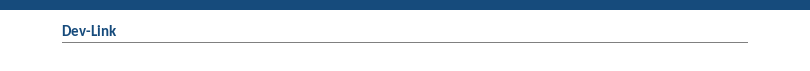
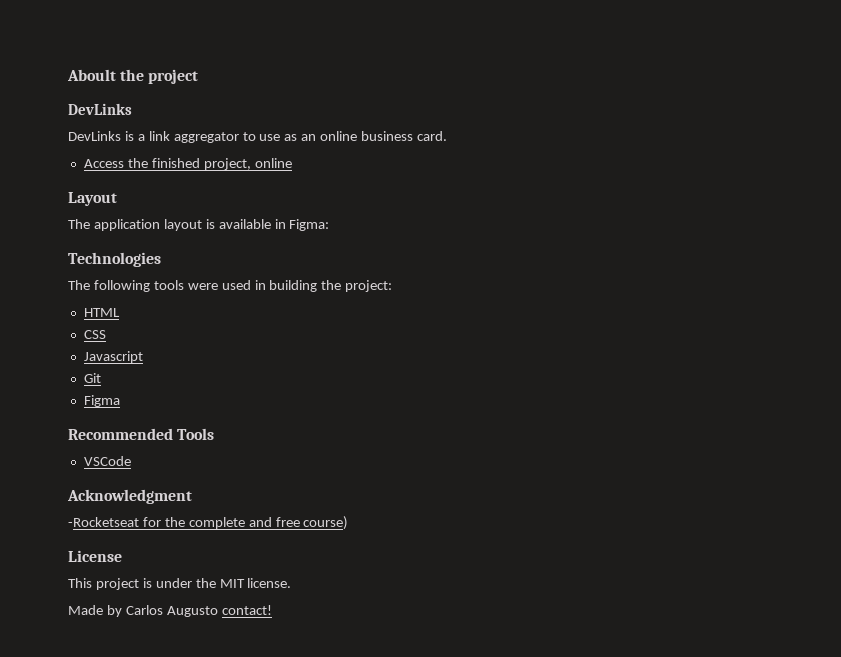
[62,25,117,36] Dev-Link -> [67,69,199,84] [68,103,132,115] [68,131,448,143] [83,158,292,170] [68,192,117,206] [68,219,330,231] [68,252,161,267] [68,280,393,292] [83,308,120,317] [83,330,106,339] [83,351,143,363] [83,373,101,383] [83,395,120,407] [68,428,215,440] [83,456,131,466] [67,489,192,504] [68,516,349,530] [68,550,122,562] [68,578,292,590] [68,605,272,617] Aboult the project // DevLinks // DevLinks is a link aggregator to use as an online business card. // Access the finished project, online // Layout // The application layout is available in Figma: // Technologies // The following tools were used in building the project: // HTML // CSS // Javascript // Git // Figma // Recommended Tools // VSCode // Acknowledgment // -Rocketseat for the complete and free course) // License // This project is under the MIT license. // Made by Carlos Augusto contact!

